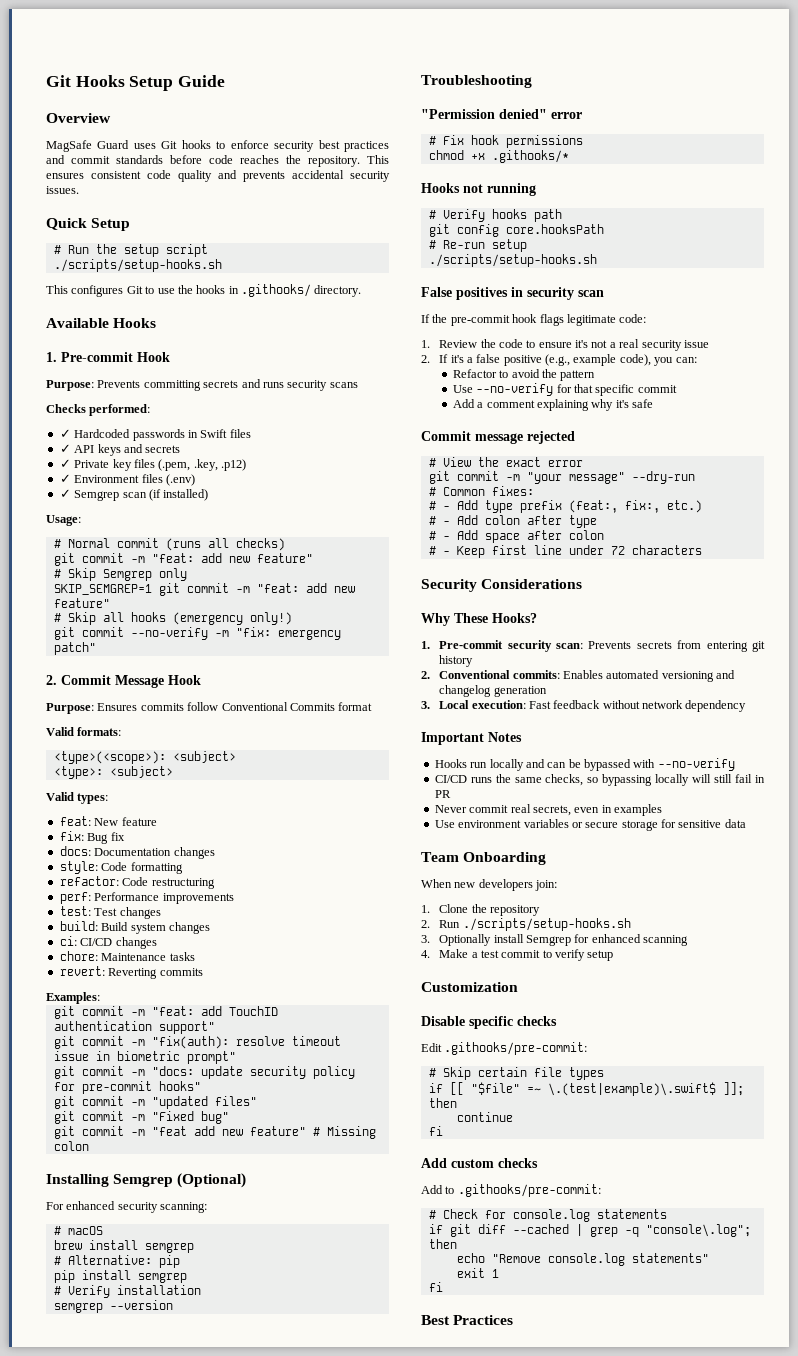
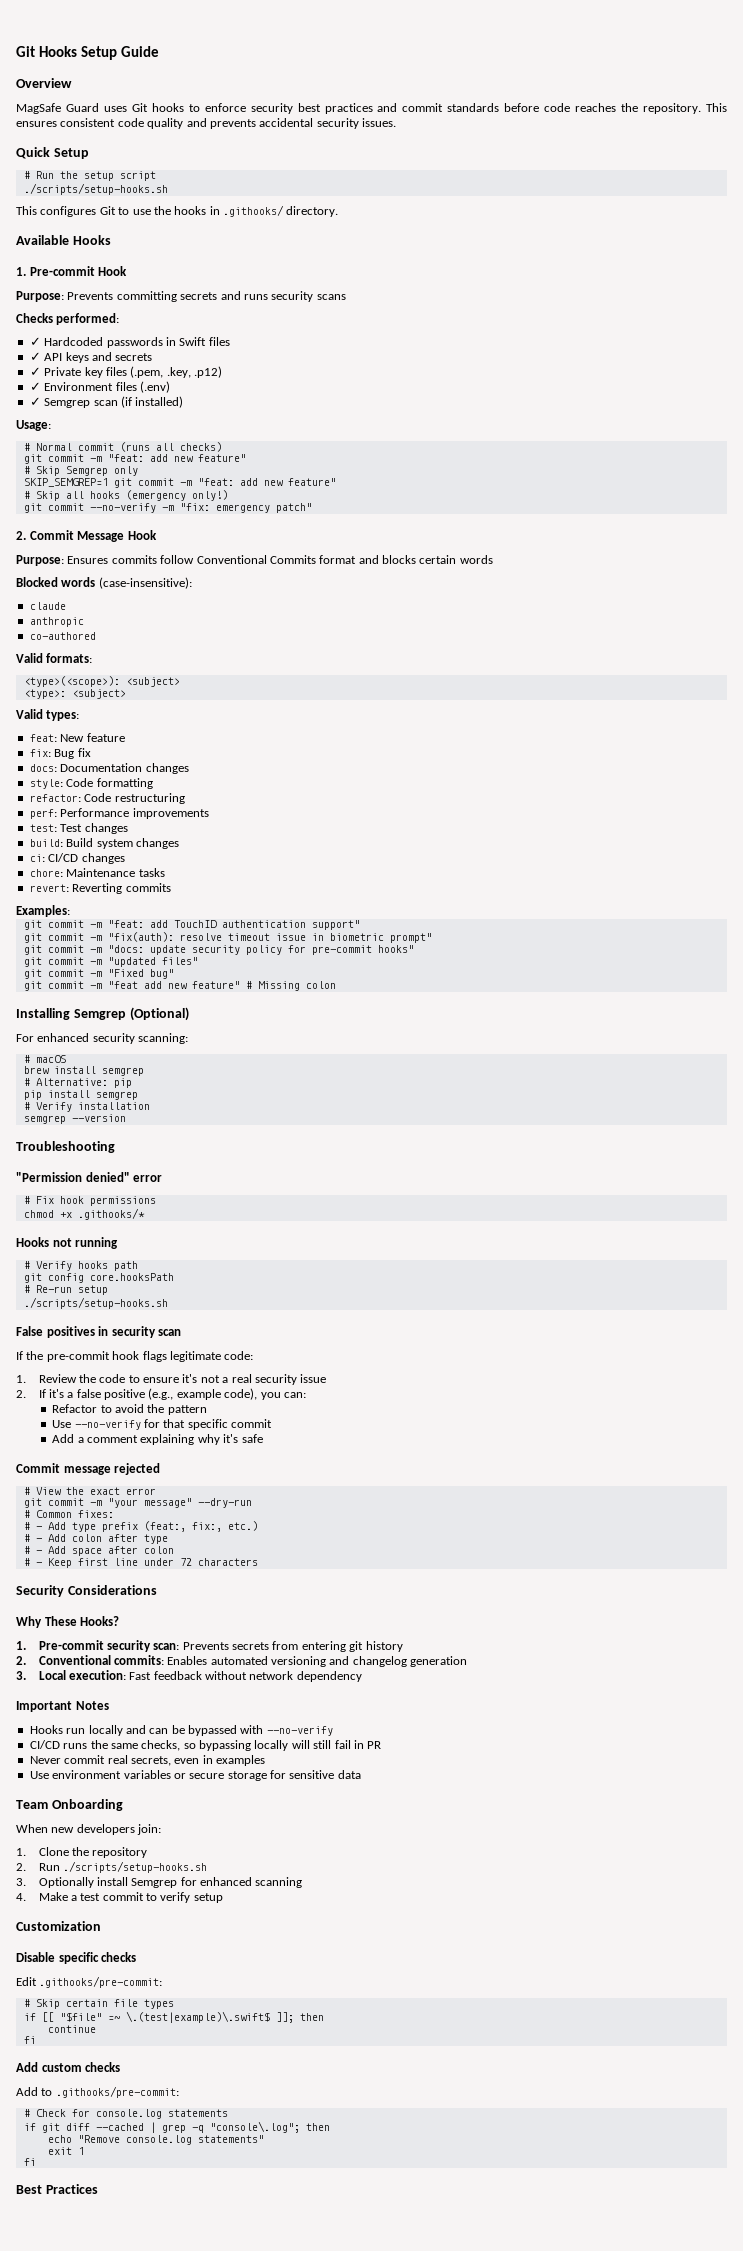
(373, 706) none -> [358,555,493,564] [16,577,192,589] [29,602,66,610] [29,617,84,627] [29,632,96,640] and blocks certain words // Blocked words (case-insensitive): // claude // anthropic // co-authored

